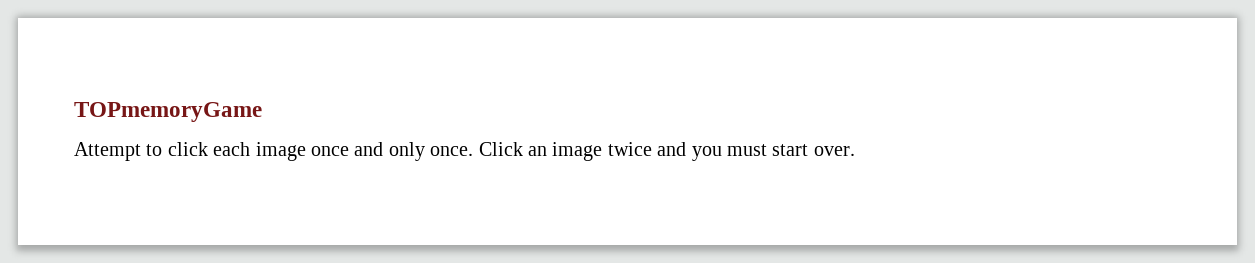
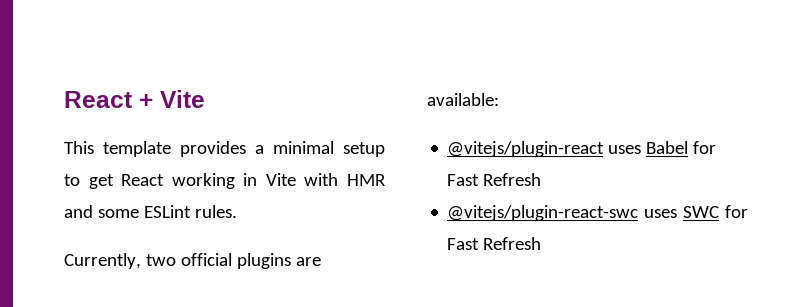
[74,102,262,122] [74,142,855,161] TOPmemoryGame // Attempt to click each image once and only once. Click an image twice and you must start over. -> [64,90,205,108] [64,141,385,157] [64,173,386,189] [64,205,237,218] [64,253,321,269] [427,93,499,106] [447,141,717,157] [447,173,542,186] [447,205,748,221] [447,237,542,250] React + Vite // This template provides a minimal setup to get React working in Vite with HMR and some ESLint rules. // Currently, two official plugins are available: // @vitejs/plugin-react uses Babel for Fast Refresh // @vitejs/plugin-react-swc uses SWC for Fast Refresh

